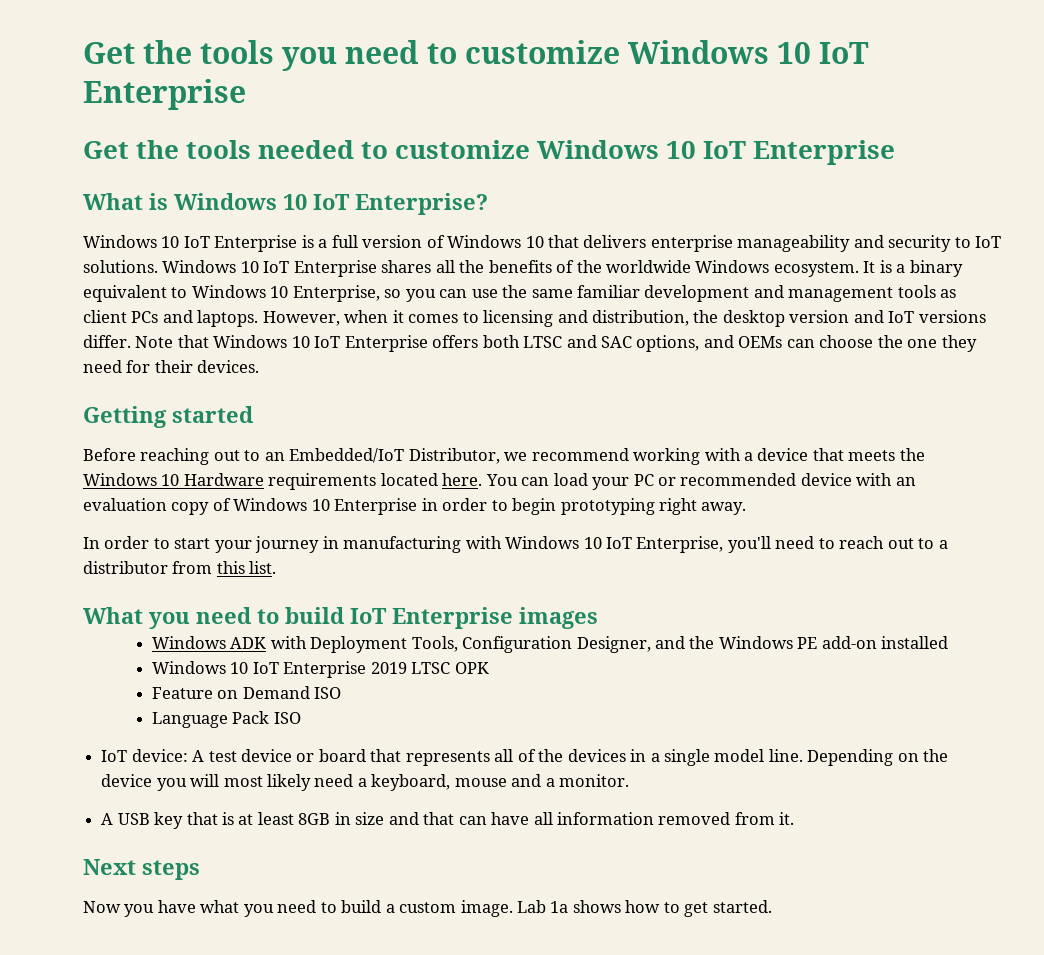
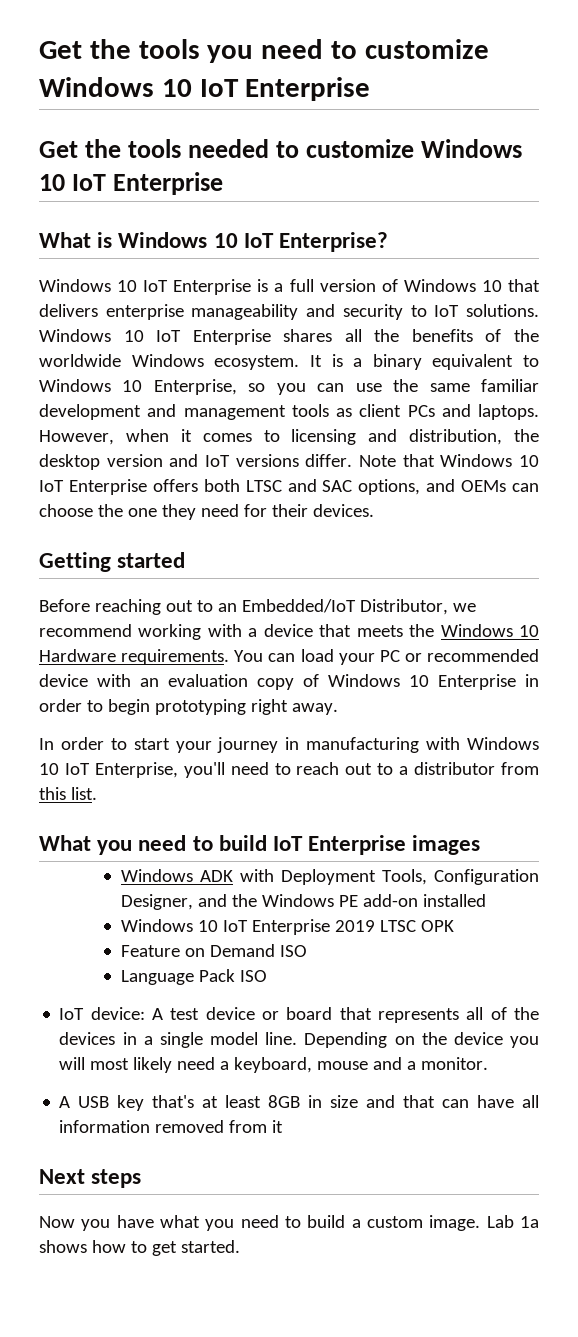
[268,473,483,490] requirements located here. -> [121,649,230,665] requirements.
[186,812,234,825] that is -> [152,1095,195,1108] that's
[779,812,795,825] it. -> [272,1120,284,1133] it

